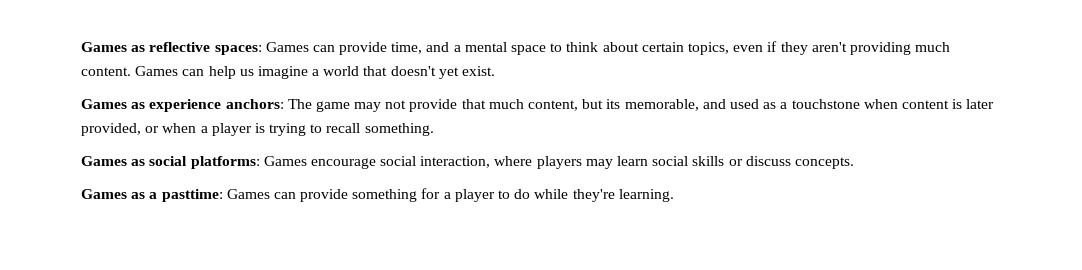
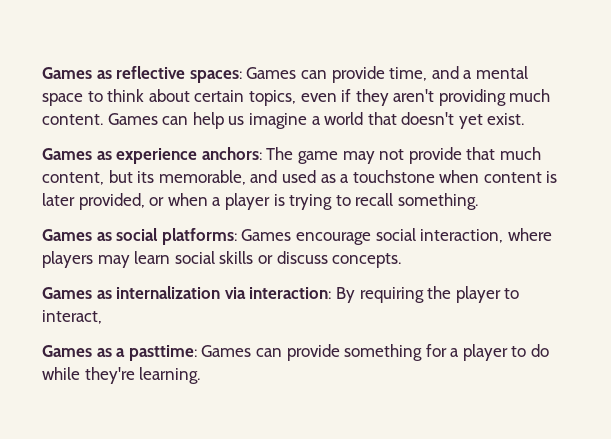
(854, 163) none -> [42,286,520,303] [42,310,102,324] // Games as internalization via interaction: By requiring the player to interact,

